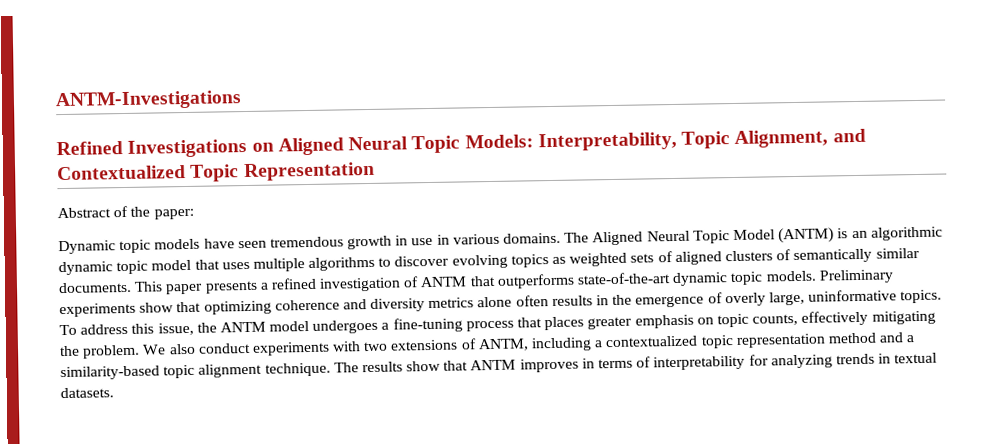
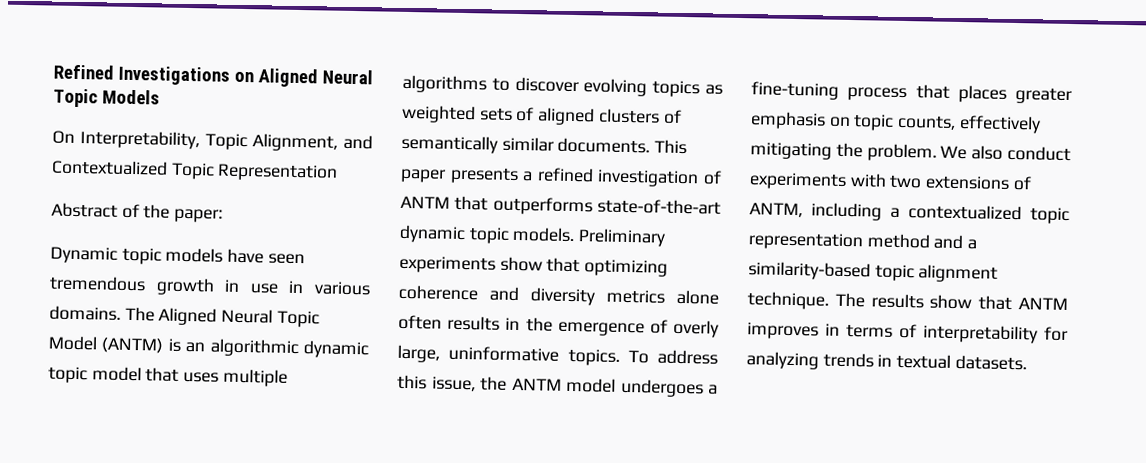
[55,90,242,111] ANTM-Investigations // -> (53, 72) none
[464,134,534,149] Models: -> [101,89,160,105] [52,130,75,144] Models // On

